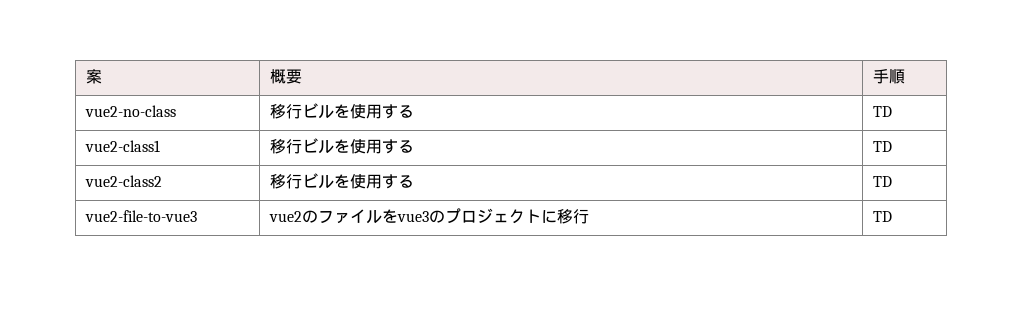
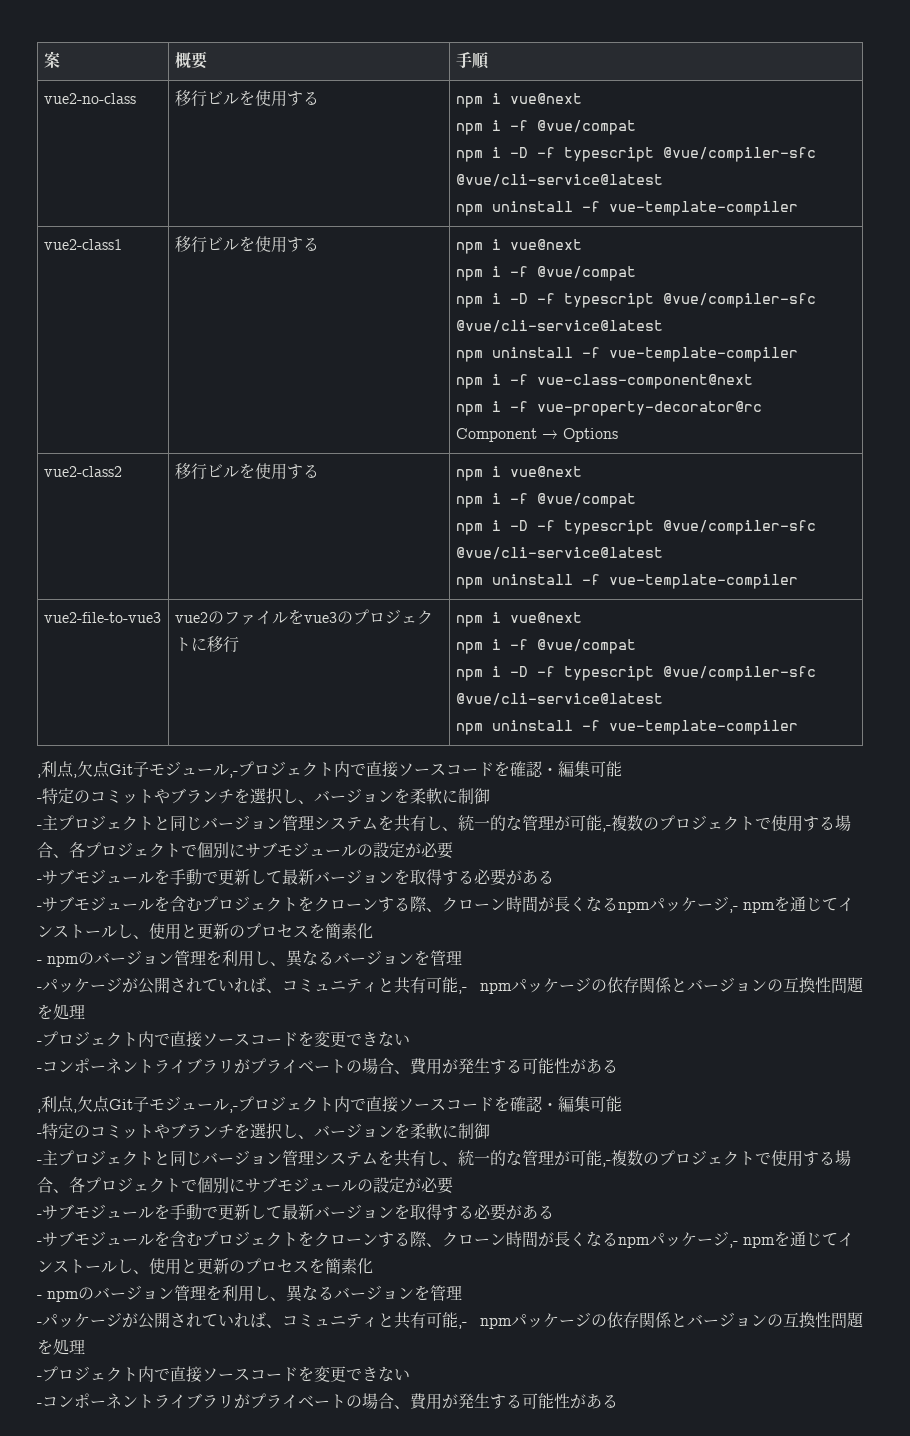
[873,106,893,117] TD -> [455,93,582,108] [455,120,636,135] [455,147,816,162] [455,174,663,187] [455,201,798,216] npm i vue@next // npm i -f @vue/compat // npm i -D -f typescript @vue/compiler-sfc @vue/cli-service@latest // npm uninstall -f vue-template-compiler
[873,141,893,152] TD -> [455,239,582,254] [455,266,636,281] [455,293,816,308] [455,320,663,333] [455,347,798,362] [455,374,753,389] [455,401,762,416] [455,428,618,442] npm i vue@next // npm i -f @vue/compat // npm i -D -f typescript @vue/compiler-sfc @vue/cli-service@latest // npm uninstall -f vue-template-compiler // npm i -f vue-class-component@next // npm i -f vue-property-decorator@rc // Component → Options
[873,176,893,187] TD -> [455,466,582,481] [455,493,636,508] [455,520,816,535] [455,547,663,560] [455,574,798,589] npm i vue@next // npm i -f @vue/compat // npm i -D -f typescript @vue/compiler-sfc @vue/cli-service@latest // npm uninstall -f vue-template-compiler
[873,211,893,222] TD -> [455,612,582,627] [455,639,636,654] [455,666,816,681] [455,693,663,706] [455,720,798,735] [37,761,622,778] [37,788,490,805] [37,815,851,832] [37,842,453,859] [37,869,554,886] [37,896,854,913] [37,923,373,940] [37,950,462,967] [37,977,864,994] [37,1004,85,1020] [37,1031,410,1048] [37,1058,618,1075] [37,1096,622,1113] [37,1123,490,1140] [37,1150,851,1167] [37,1177,453,1194] [37,1204,554,1221] [37,1231,854,1248] [37,1258,373,1275] [37,1285,462,1302] [37,1312,864,1329] [37,1339,85,1355] [37,1366,410,1383] [37,1393,618,1410] npm i vue@next // npm i -f @vue/compat // npm i -D -f typescript @vue/compiler-sfc @vue/cli-service@latest // npm uninstall -f vue-template-compiler // ,利点,欠点Git子モジュール,-プロジェクト内で直接ソースコードを確認・編集可能 // -特定のコミットやブランチを選択し、バージョンを柔軟に制御 // -主プロジェクトと同じバージョン管理システムを共有し、統一的な管理が可能,-複数のプロジェクトで使用する場合、各プロジェクトで個別にサブモジュールの設定が必要 // -サブモジュールを手動で更新して最新バージョンを取得する必要がある // -サブモジュールを含むプロジェクトをクローンする際、クローン時間が長くなるnpmパッケージ,- npmを通じてインストールし、使用と更新のプロセスを簡素化 // - npmのバージョン管理を利用し、異なるバージョンを管理 // -パッケージが公開されていれば、コミュニティと共有可能,- npmパッケージの依存関係とバージョンの互換性問題を処理 // -プロジェクト内で直接ソースコードを変更できない // -コンポーネントライブラリがプライベートの場合、費用が発生する可能性がある // ,利点,欠点Git子モジュール,-プロジェクト内で直接ソースコードを確認・編集可能 // -特定のコミットやブランチを選択し、バージョンを柔軟に制御 // -主プロジェクトと同じバージョン管理システムを共有し、統一的な管理が可能,-複数のプロジェクトで使用する場合、各プロジェクトで個別にサブモジュールの設定が必要 // -サブモジュールを手動で更新して最新バージョンを取得する必要がある // -サブモジュールを含むプロジェクトをクローンする際、クローン時間が長くなるnpmパッケージ,- npmを通じてインストールし、使用と更新のプロセスを簡素化 // - npmのバージョン管理を利用し、異なるバージョンを管理 // -パッケージが公開されていれば、コミュニティと共有可能,- npmパッケージの依存関係とバージョンの互換性問題を処理 // -プロジェクト内で直接ソースコードを変更できない // -コンポーネントライブラリがプライベートの場合、費用が発生する可能性がある

